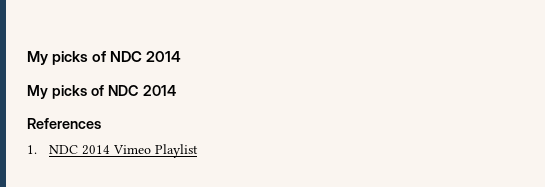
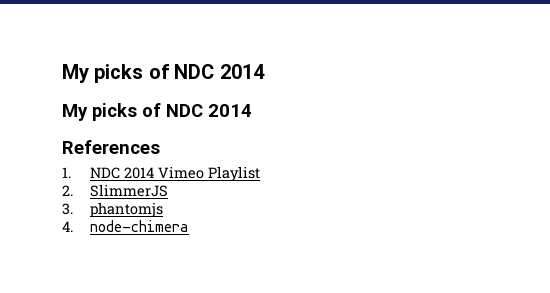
(199, 151) none -> [62,184,168,197] [62,202,163,218] [62,220,189,232] // 2. SlimmerJS // 3. phantomjs // 4. node-chimera

